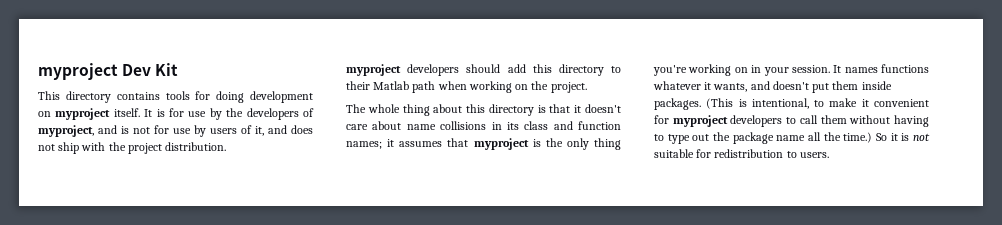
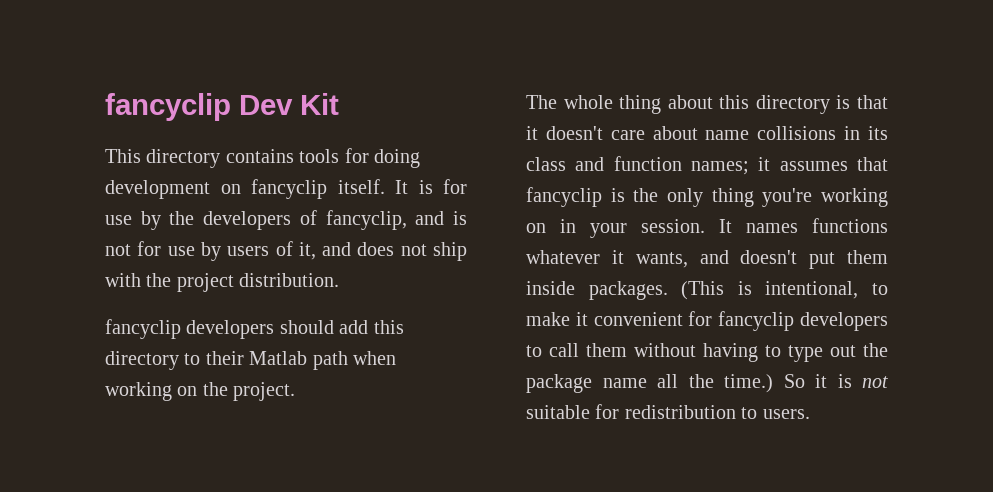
[38,63,118,80] myproject -> [105,93,231,121] fancyclip
[55,108,111,120] myproject -> [251,179,327,199] fancyclip
[38,125,94,137] myproject, -> [325,210,407,230] fancyclip,
[346,64,401,76] myproject -> [105,319,181,339] fancyclip
[473,138,529,150] myproject -> [526,187,602,207] fancyclip
[672,115,728,127] myproject -> [718,311,795,331] fancyclip

